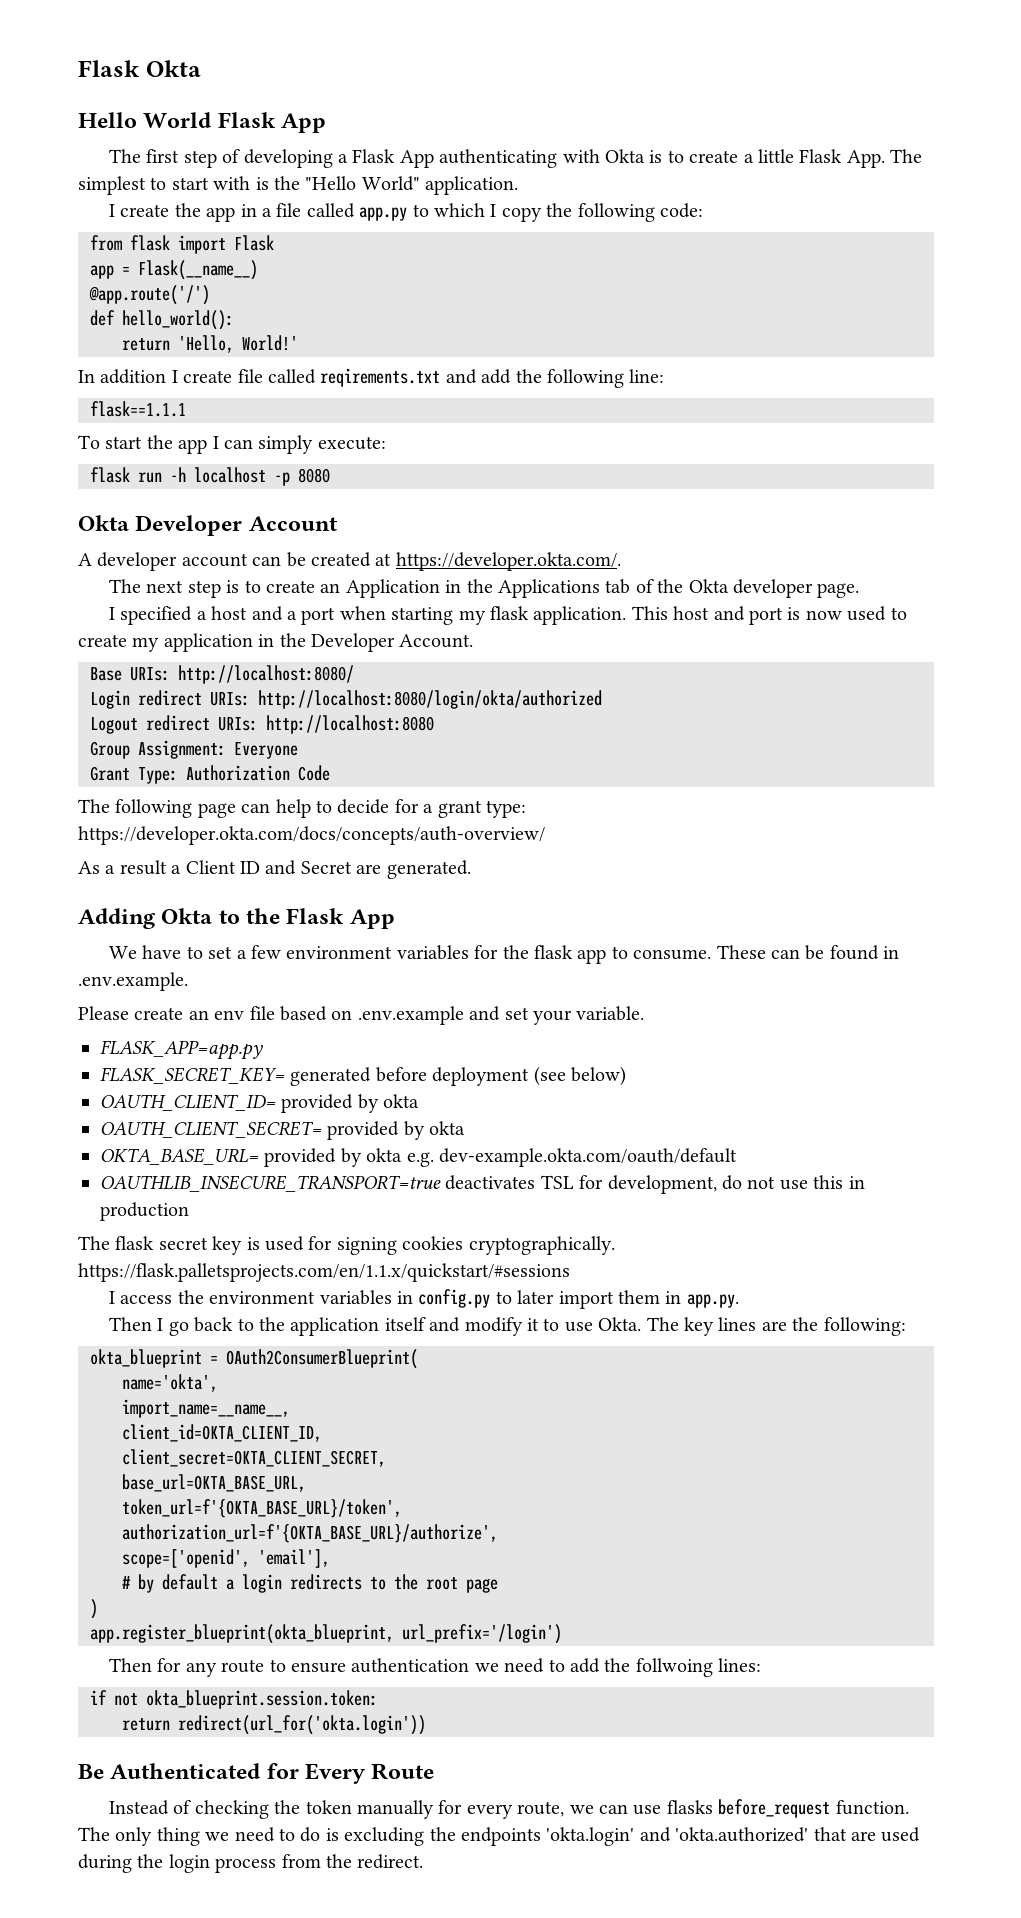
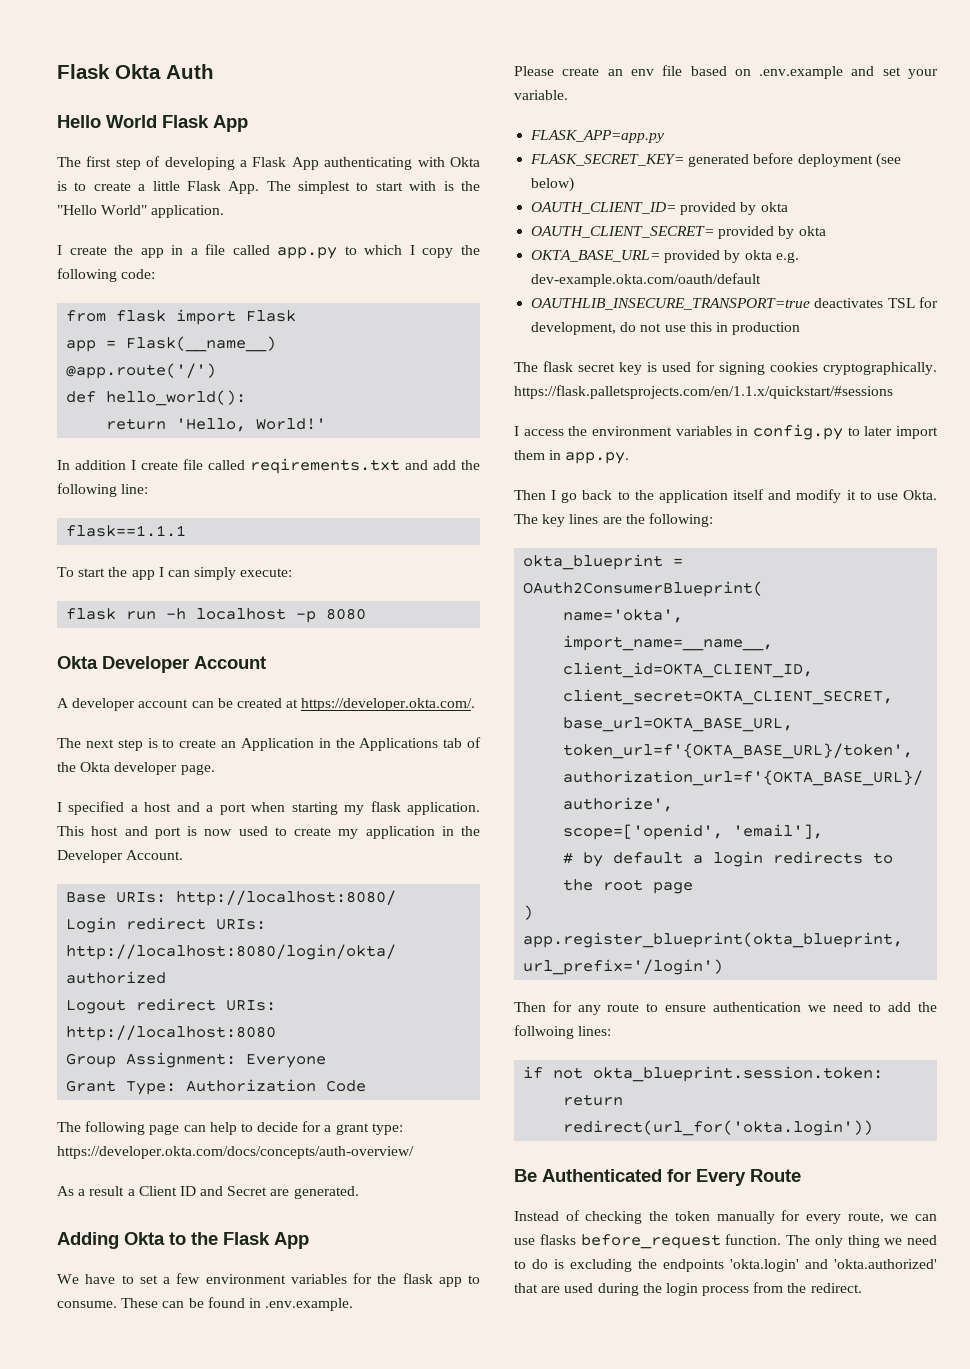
(201, 68) none -> [166,64,214,79] Auth

